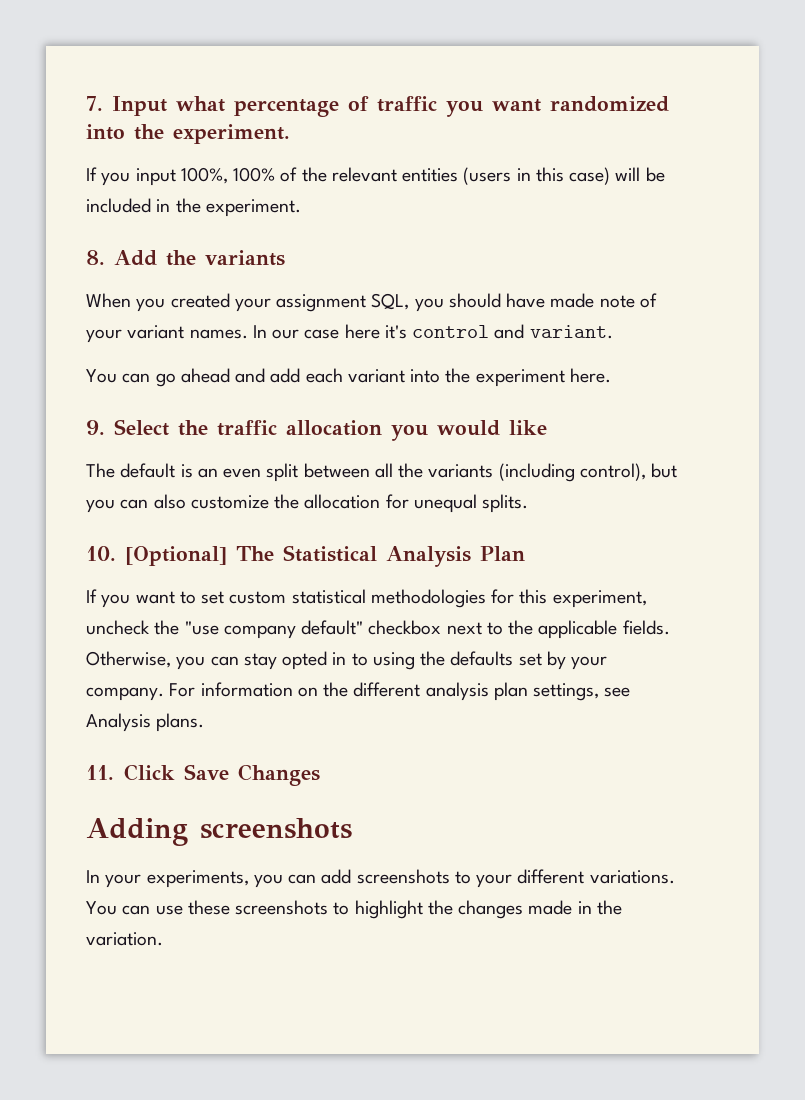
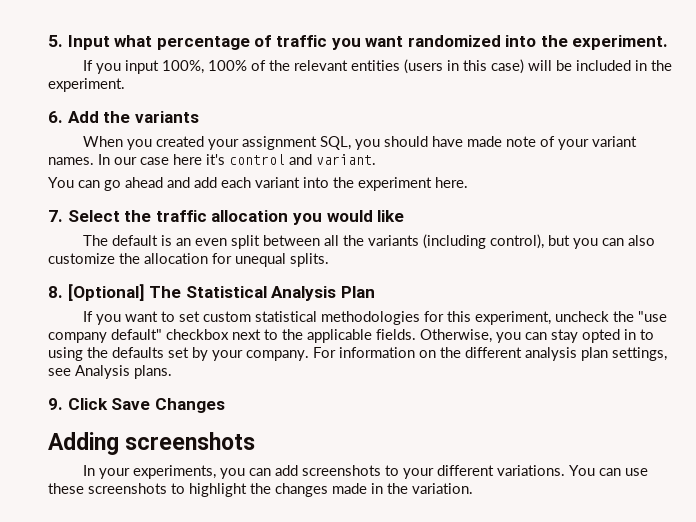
[86,96,103,111] 7. -> [48,35,63,47] 5.
[86,250,105,265] 8. -> [48,111,63,123] 6.
[86,420,105,435] 9. -> [48,210,63,222] 7.
[86,546,116,561] 10. -> [48,286,63,298] 8.
[86,765,114,780] 11. -> [48,398,63,410] 9.

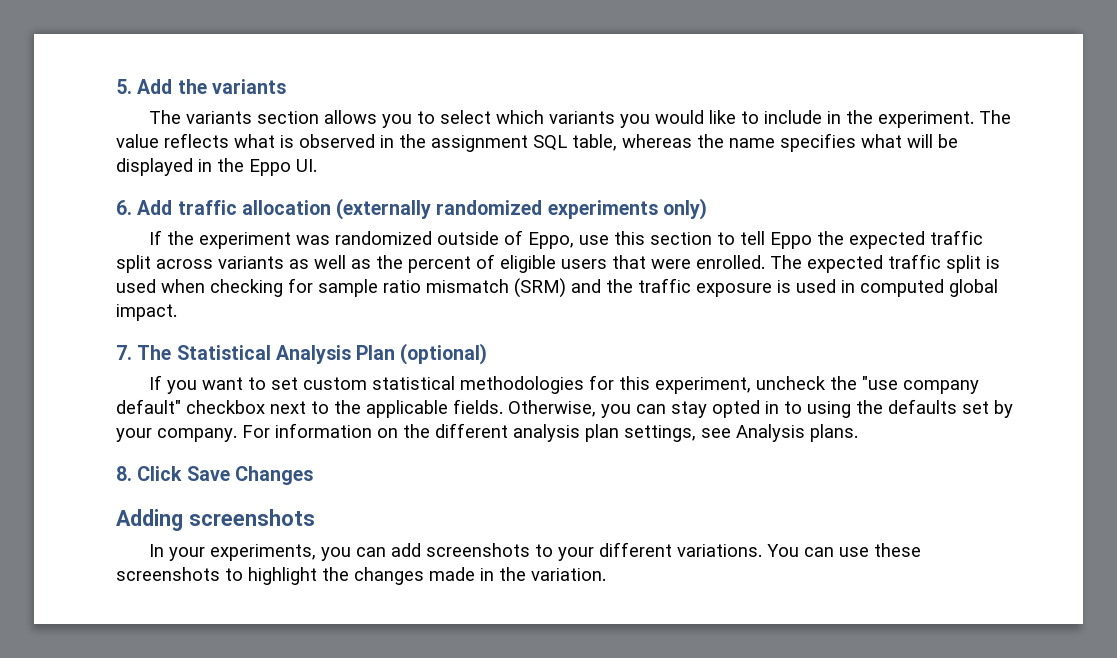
[67,35,669,50] [83,59,673,74] [48,78,125,92] [48,111,199,123] [83,136,638,150] [48,154,376,165] [48,177,468,191] [48,210,405,225] [83,234,656,249] [48,253,329,267] [48,284,145,301] Input what percentage of traffic you want randomized into the experiment. // If you input 100%, 100% of the relevant entities (users in this case) will be included in the experiment. // 6. Add the variants // When you created your assignment SQL, you should have made note of your variant names. In our case here it's control and variant. // You can go ahead and add each variant into the experiment here. // 7. Select the traffic allocation you would like // The default is an even split between all the variants (including control), but you can also customize the allocation for unequal splits. // 8. [Optional] -> [137,79,286,94] [149,110,1012,128] [116,133,958,152] [116,158,317,176] [116,198,707,220] [149,230,984,249] [116,254,1000,273] [116,278,998,298] [116,304,177,321] [116,345,132,360] Add the variants // The variants section allows you to select which variants you would like to include in the experiment. The value reflects what is observed in the assignment SQL table, whereas the name specifies what will be displayed in the Eppo UI. // 6. Add traffic allocation (externally randomized experiments only) // If the experiment was randomized outside of Eppo, use this section to tell Eppo the expected traffic split across variants as well as the percent of eligible users that were enrolled. The expected traffic split is used when checking for sample ratio mismatch (SRM) and the traffic exposure is used in computed global impact. // 7.
(375, 292) none -> [400,343,488,365] (optional)
[48,398,63,410] 9. -> [116,466,132,481] 8.

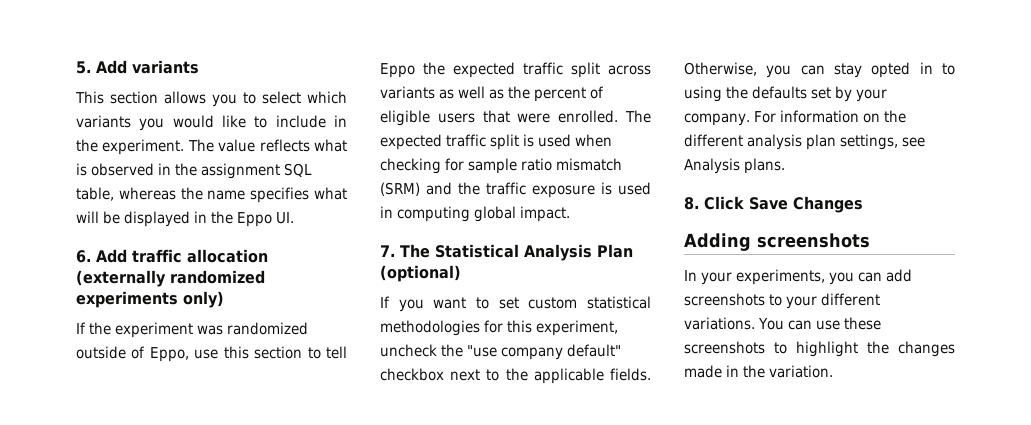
[177,79,207,94] the -> (127, 67) none
[149,110,253,124] The variants -> [75,91,104,104] This
[860,279,944,297] computed -> [397,206,471,222] computing

